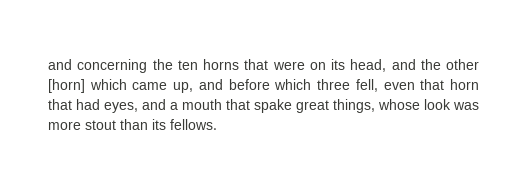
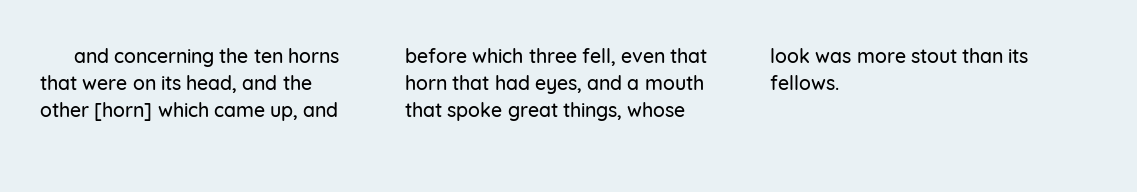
[254,99,292,113] spake -> [447,102,503,121] spoke

